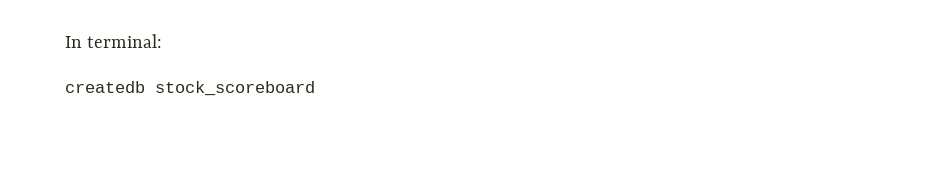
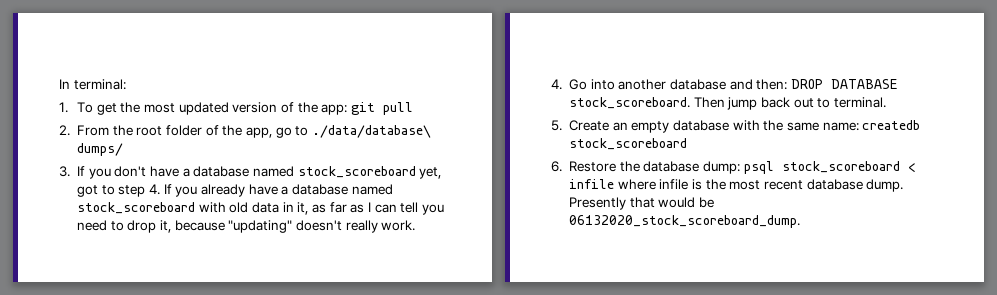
[65,81,315,96] createdb stock_scoreboard -> [59,102,413,115] [59,125,431,138] [77,143,124,156] [59,166,442,179] [77,184,393,197] [77,202,444,215] [77,220,416,233] [551,79,898,90] [569,97,886,110] [551,120,921,133] [569,138,688,150] [551,161,916,174] [569,179,904,192] [569,197,714,210] [569,215,801,228] 1. To get the most updated version of the app: git pull // 2. From the root folder of the app, go to ./data/database\ dumps/ // 3. If you don't have a database named stock_scoreboard yet, got to step 4. If you already have a database named stock_scoreboard with old data in it, as far as I can tell you need to drop it, because "updating" doesn't really work. // 4. Go into another database and then: DROP DATABASE stock_scoreboard. Then jump back out to terminal. // 5. Create an empty database with the same name: createdb stock_scoreboard // 6. Restore the database dump: psql stock_scoreboard < infile where infile is the most recent database dump. Presently that would be 06132020_stock_scoreboard_dump.

